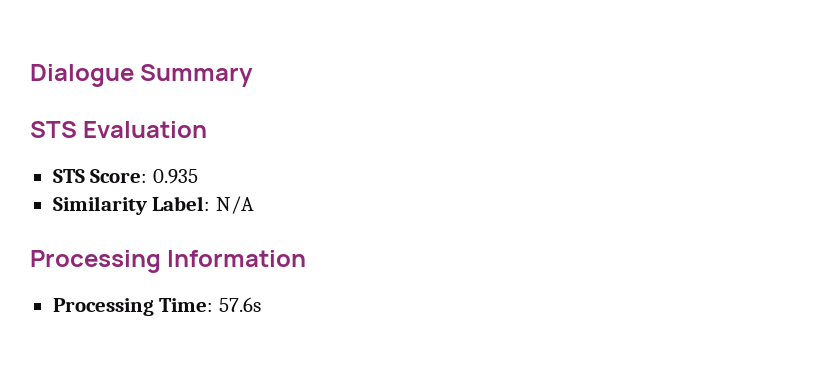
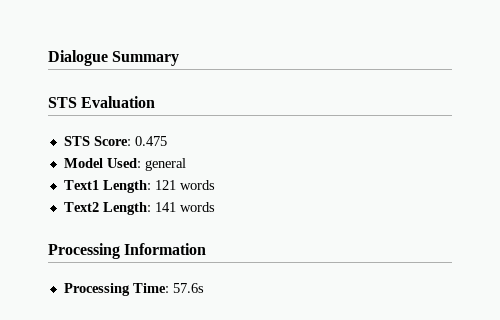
[152,169,198,184] [52,196,254,215] 0.935 // Similarity Label: N/A -> [134,136,167,146] [63,158,186,171] [63,180,215,193] [63,202,215,215] 0.475 // Model Used: general // Text1 Length: 121 words // Text2 Length: 141 words

